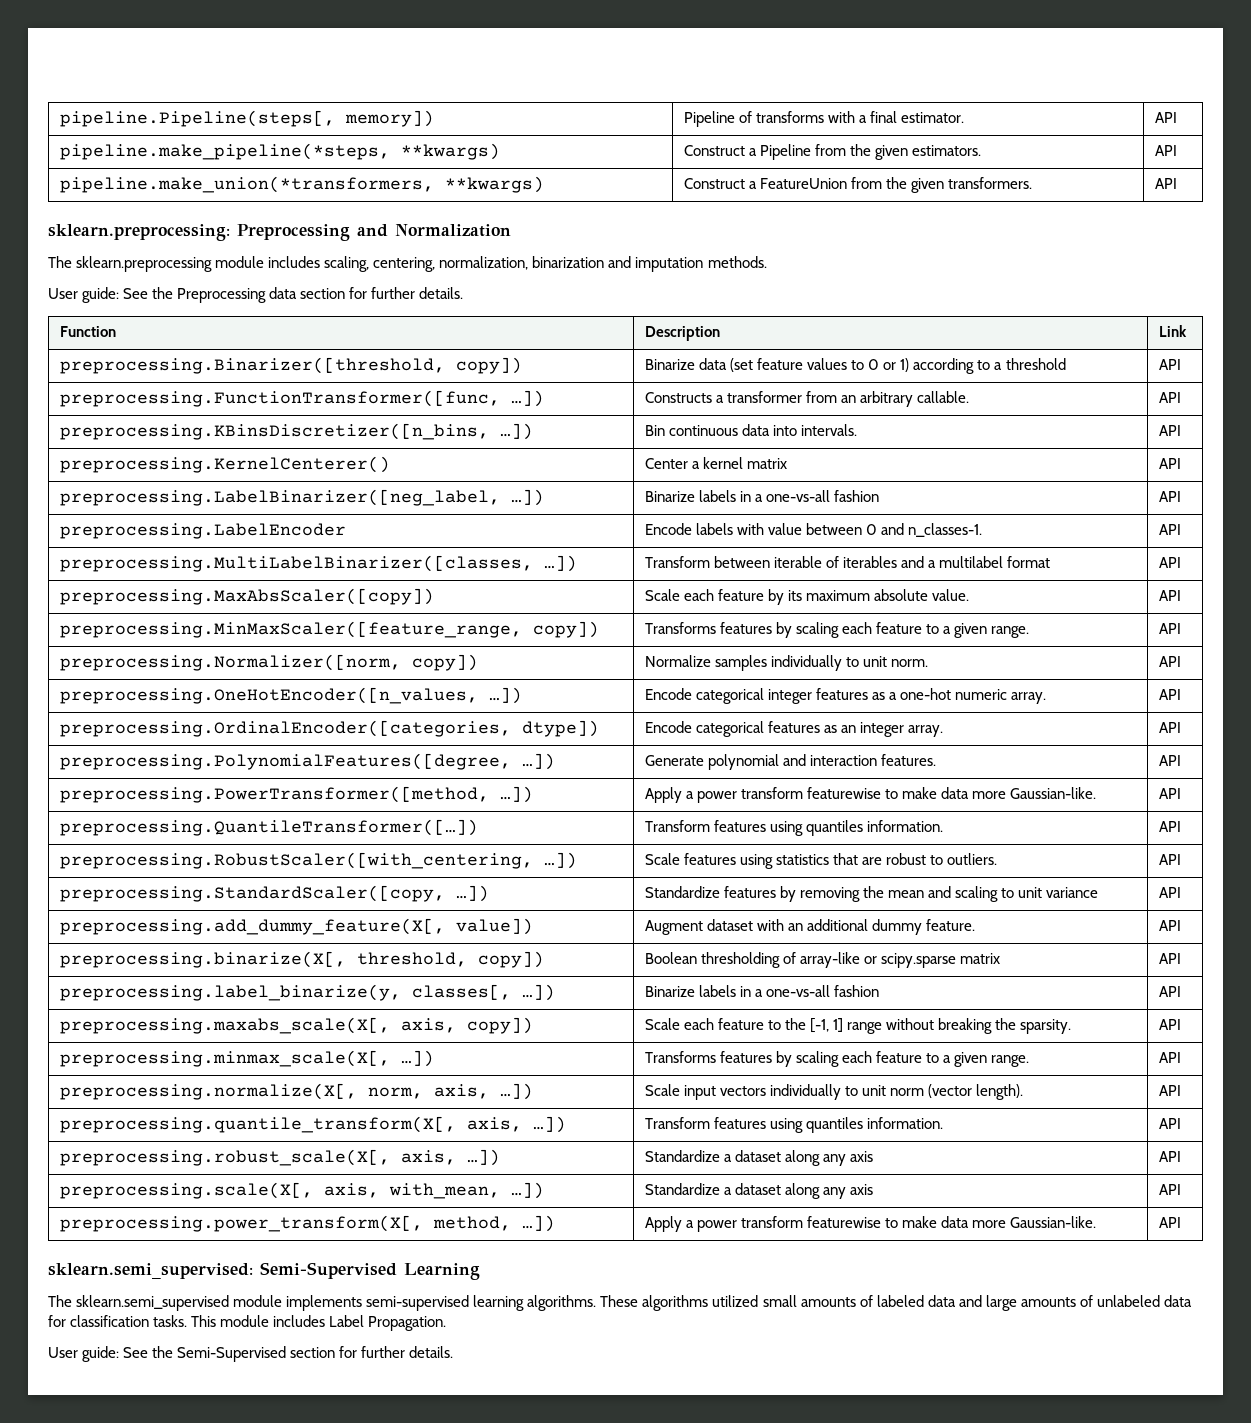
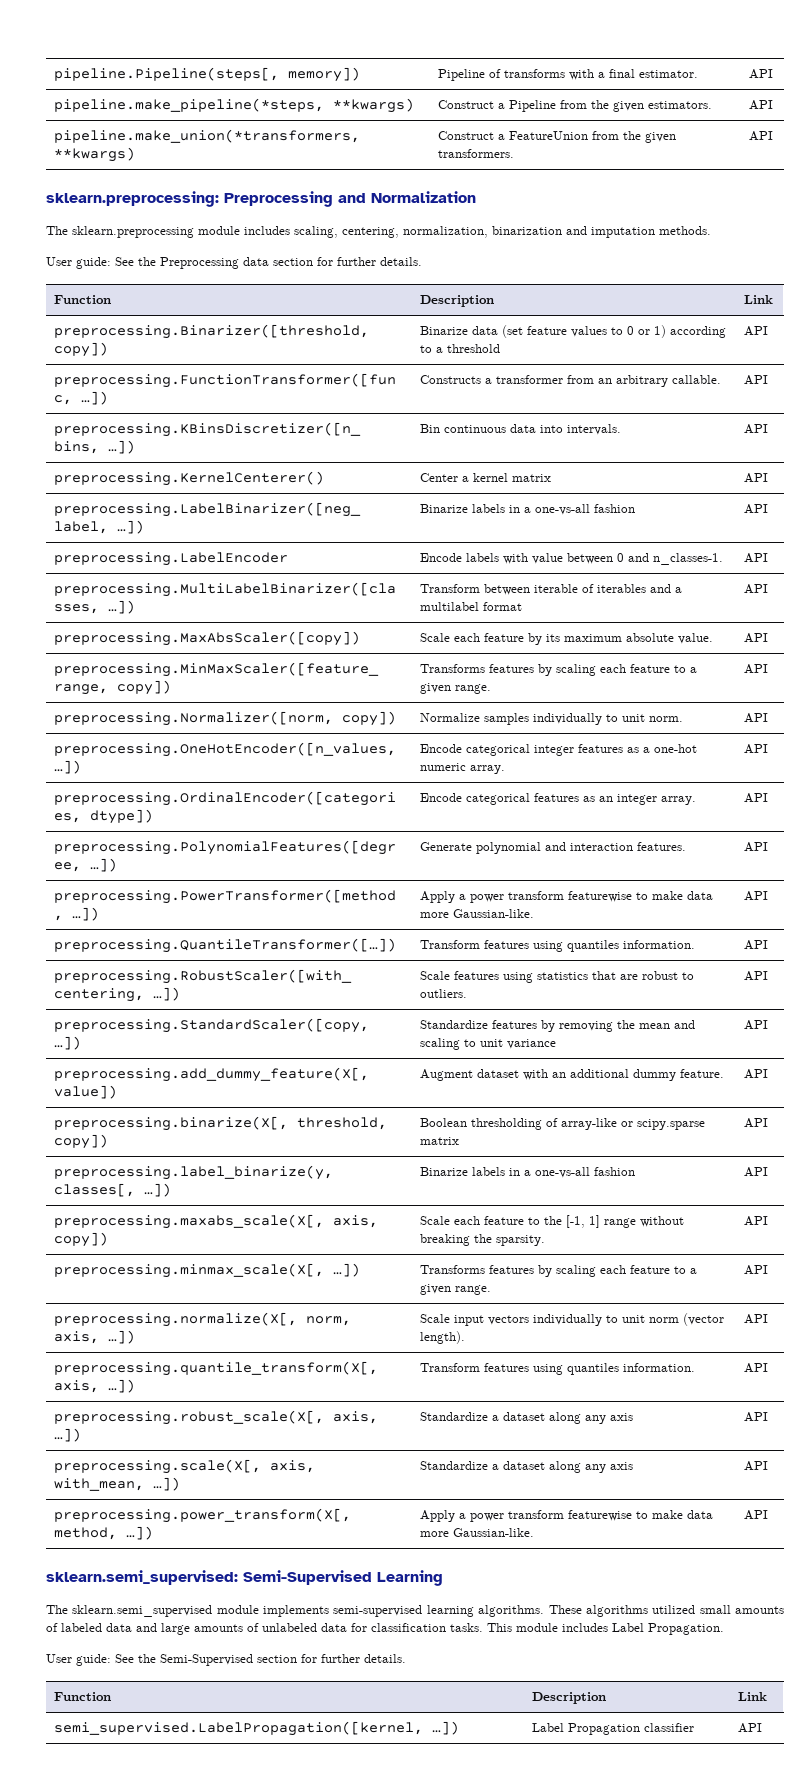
(454, 1352) none -> [54,1692,112,1701] [532,1692,607,1704] [738,1692,768,1701] [54,1721,460,1736] [532,1723,695,1735] [738,1723,763,1733] // Function | Description | Link // semi_supervised.LabelPropagation([kernel, …]) | Label Propagation classifier | API

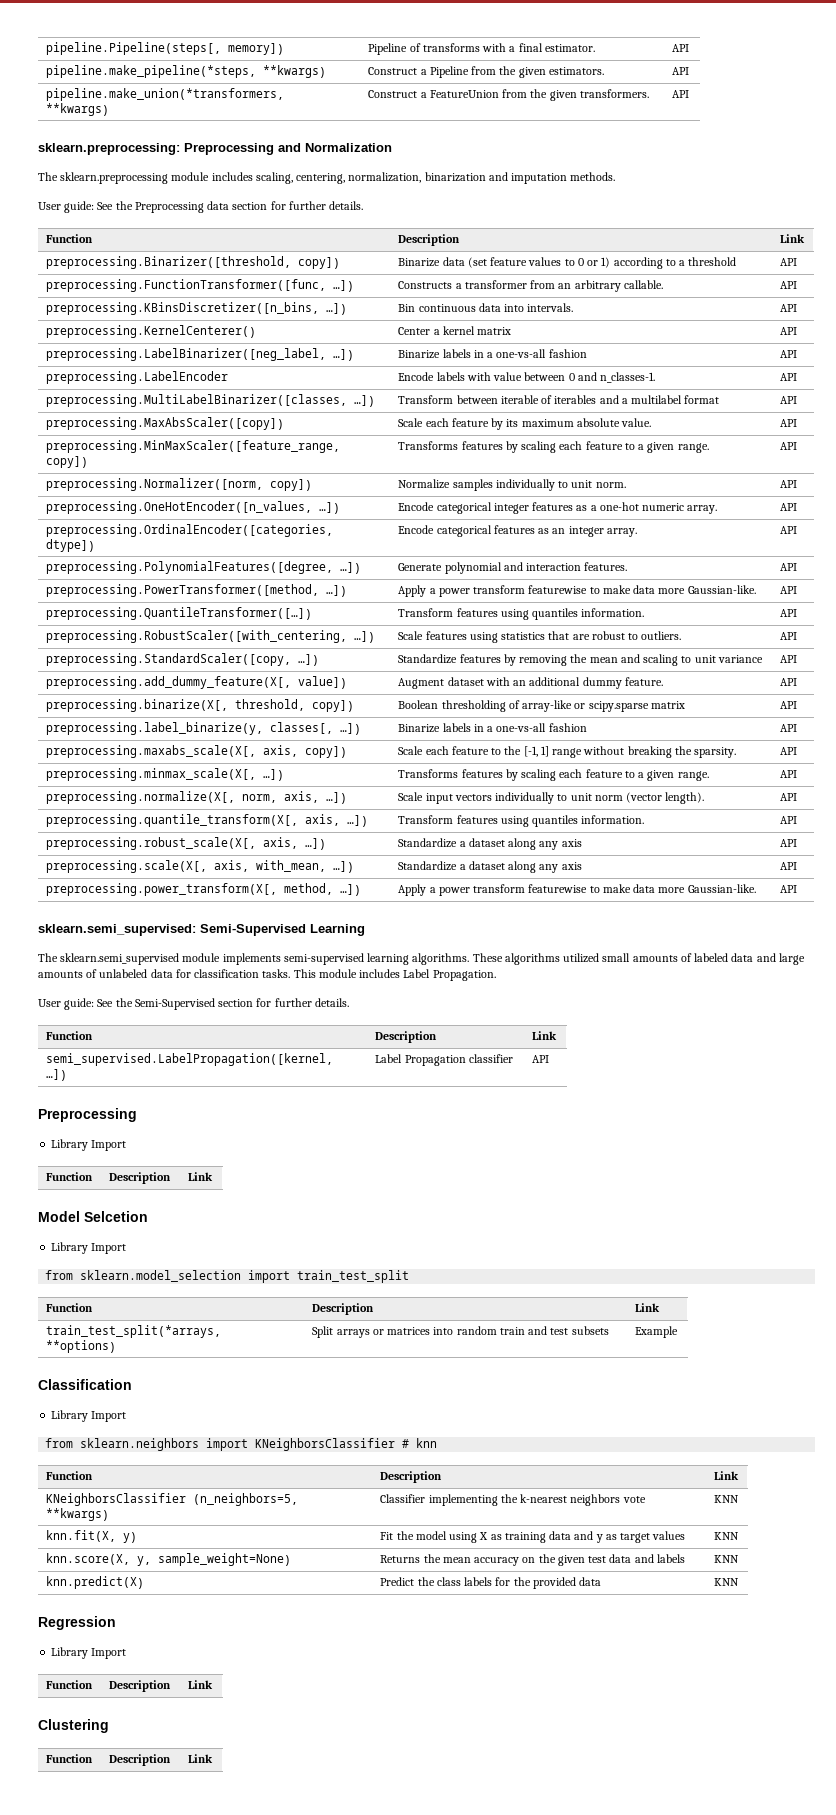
(763, 1728) none -> [38,1108,137,1122] [51,1139,127,1151] [46,1172,94,1181] [109,1172,172,1184] [188,1172,214,1181] [38,1211,148,1222] [51,1242,127,1254] [45,1270,410,1283] [46,1303,94,1312] [312,1303,375,1315] [635,1303,661,1312] [46,1325,222,1338] [46,1340,117,1353] [312,1326,609,1338] [635,1326,679,1338] [38,1379,132,1390] [51,1410,127,1422] [45,1438,438,1451] [46,1471,94,1480] [380,1471,443,1483] [714,1471,740,1480] [46,1493,299,1506] [46,1508,110,1521] [380,1494,646,1506] [714,1495,740,1503] [46,1530,138,1543] [380,1531,686,1543] [714,1532,740,1540] [46,1553,292,1566] [380,1554,685,1566] [714,1555,740,1563] [46,1576,145,1589] [380,1577,602,1589] [714,1578,740,1586] [38,1616,116,1630] [51,1647,127,1659] [46,1680,94,1689] [109,1680,172,1692] [188,1680,214,1689] [38,1719,109,1733] [46,1754,94,1763] [109,1754,172,1766] [188,1754,214,1763] // Preprocessing // Library Import // Function | Description | Link // Model Selcetion // Library Import // from sklearn.model_selection import train_test_split // Function | Description | Link // train_test_split(*arrays, **options) | Split arrays or matrices into random train and test subsets | Example // Classification // Library Import // from sklearn.neighbors import KNeighborsClassifier # knn // Function | Description | Link // KNeighborsClassifier (n_neighbors=5, **kwargs) | Classifier implementing the k-nearest neighbors vote | KNN // knn.fit(X, y) | Fit the model using X as training data and y as target values | KNN // knn.score(X, y, sample_weight=None) | Returns the mean accuracy on the given test data and labels | KNN // knn.predict(X) | Predict the class labels for the provided data | KNN // Regression // Library Import // Function | Description | Link // Clustering // Function | Description | Link

